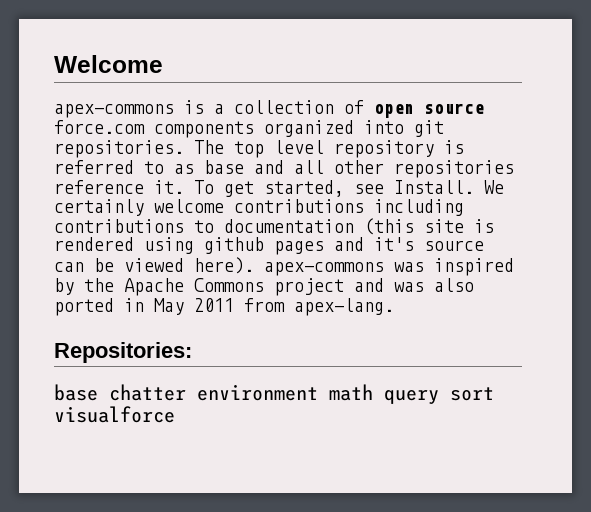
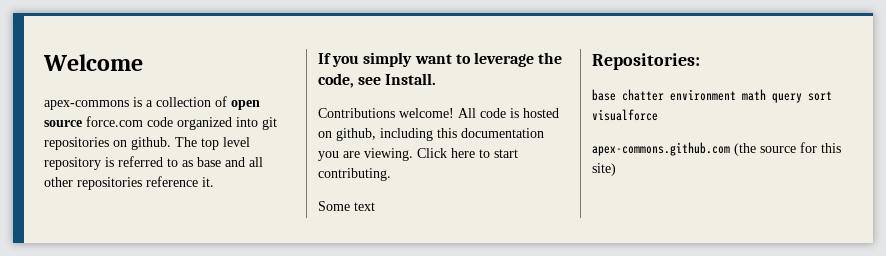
[154,121,254,138] components -> [147,117,173,127] code
[54,140,184,158] repositories. -> [44,137,171,150] repositories on github.
[194,180,504,197] [54,199,464,216] [54,218,494,235] [54,237,484,255] [54,257,514,276] [54,278,474,296] [54,298,394,316] To get started, see Install. We certainly welcome contributions including contributions to documentation (this site is rendered using github pages and it's source can be viewed here). apex-commons was inspired by the Apache Commons project and was also ported in May 2011 from apex-lang. -> [318,52,563,67] [318,73,437,88] [318,108,559,118] [318,128,544,141] [318,148,518,161] [318,168,391,181] [318,201,375,211] // If you simply want to leverage the code, see Install. // Contributions welcome! All code is hosted on github, including this documentation you are viewing. Click here to start contributing. // Some text
(175, 414) none -> [592,142,841,156] [592,163,616,176] // apex-commons.github.com (the source for this site)

